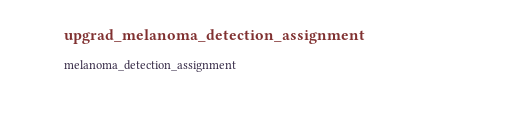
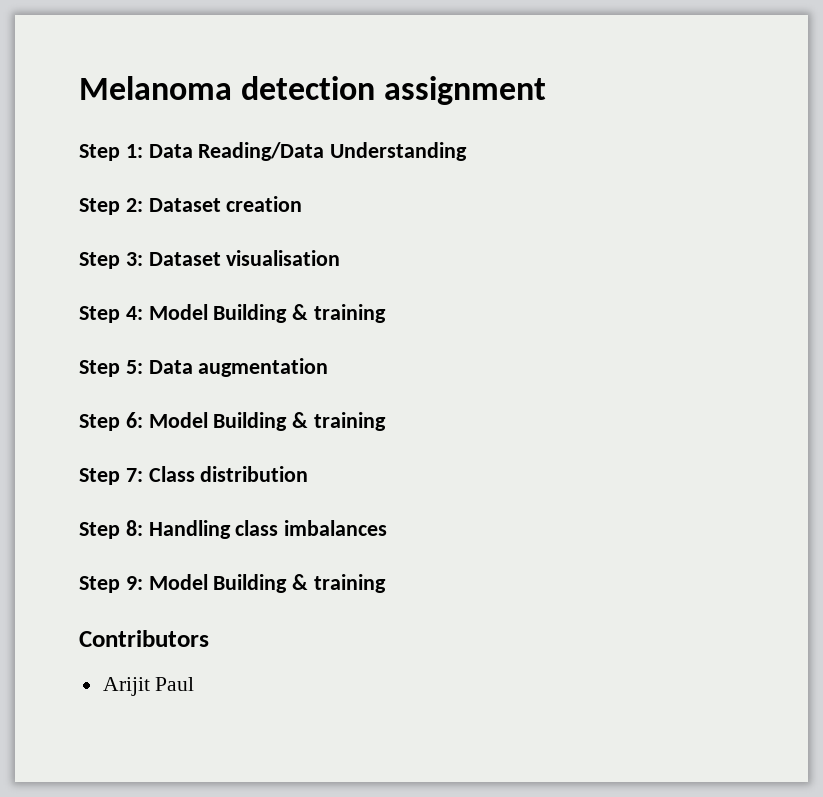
[64,29,365,44] [64,60,236,72] upgrad_melanoma_detection_assignment // melanoma_detection_assignment -> [79,76,547,105] [79,142,468,161] [79,196,303,215] [79,250,341,269] [79,304,387,323] [79,358,329,377] [79,412,387,431] [79,466,309,485] [79,520,388,539] [79,574,387,593] [79,630,209,647] [102,677,195,696] Melanoma detection assignment // Step 1: Data Reading/Data Understanding // Step 2: Dataset creation // Step 3: Dataset visualisation // Step 4: Model Building & training // Step 5: Data augmentation // Step 6: Model Building & training // Step 7: Class distribution // Step 8: Handling class imbalances // Step 9: Model Building & training // Contributors // Arijit Paul

